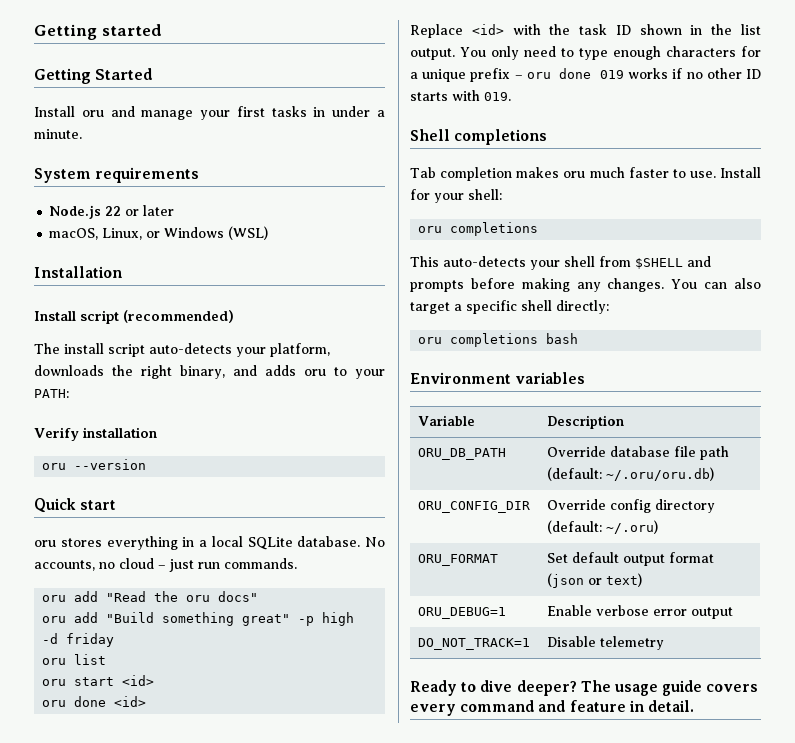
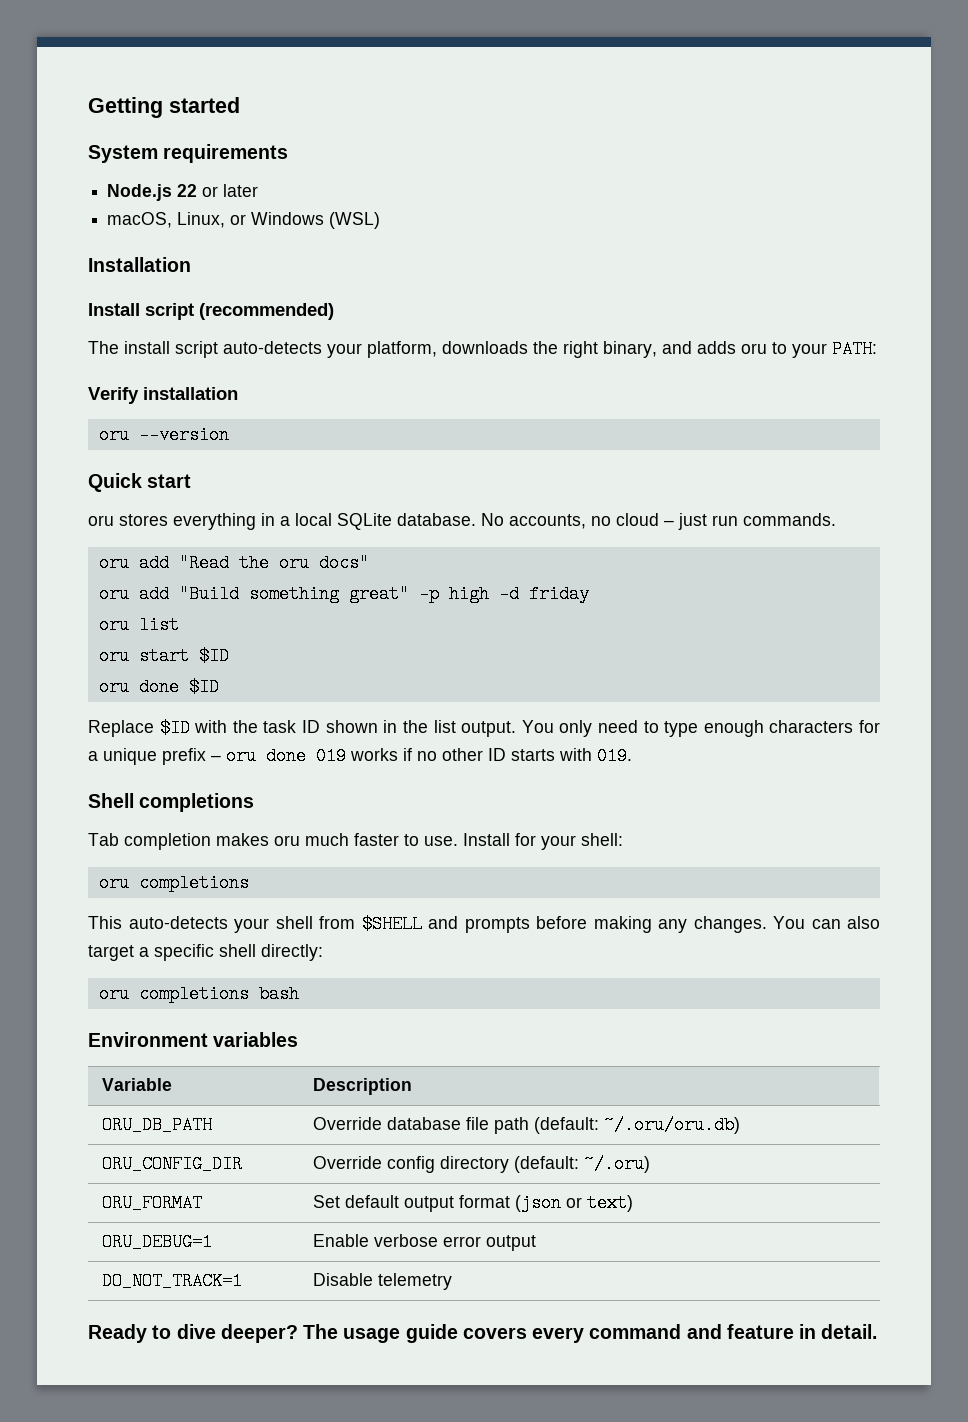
[34,68,154,84] [34,106,385,120] [34,129,82,139] // Getting Started // Install oru and manage your first tasks in under a minute. -> (240, 105) none
[122,675,155,686] [42,696,147,707] <id> // oru done <id> -> [198,647,229,665] [98,678,219,696] $ID // oru done $ID
[471,24,504,35] <id> -> [159,719,190,737] $ID

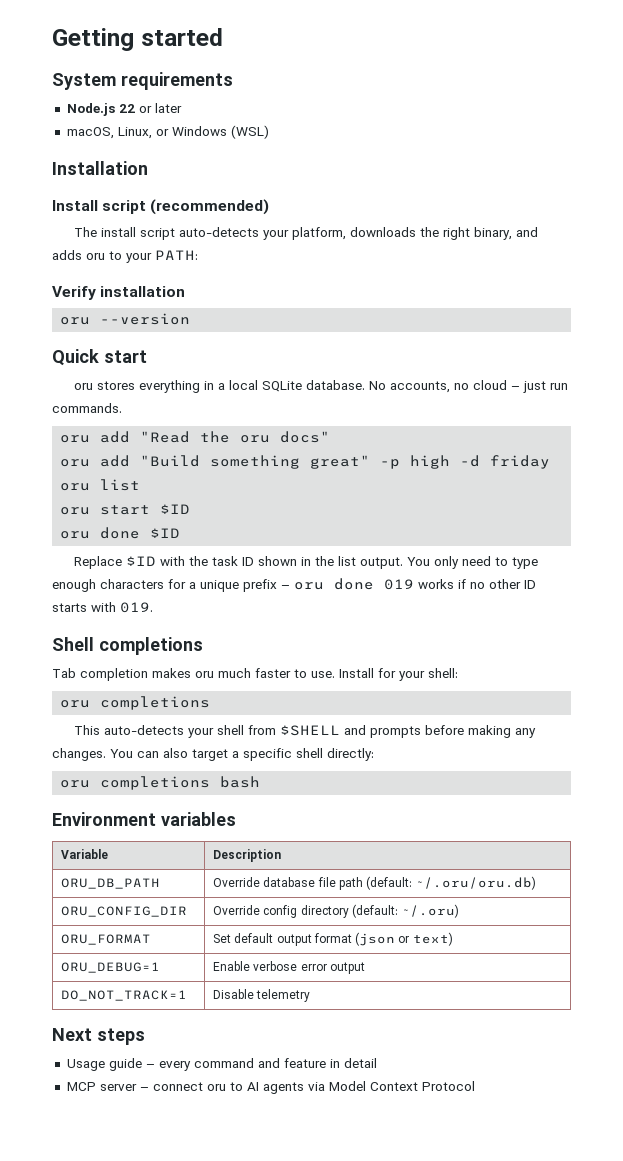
[88,1324,527,1343] Ready to dive deeper? The usage guide covers -> [52,1028,145,1045] [66,1058,155,1071] Next steps // Usage guide –
[821,1324,878,1339] detail. -> [343,1058,377,1068] [66,1081,475,1094] detail // MCP server – connect oru to AI agents via Model Context Protocol

